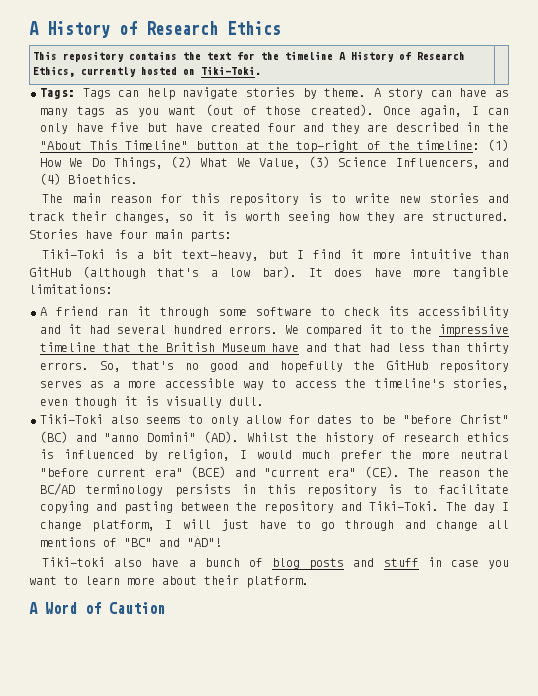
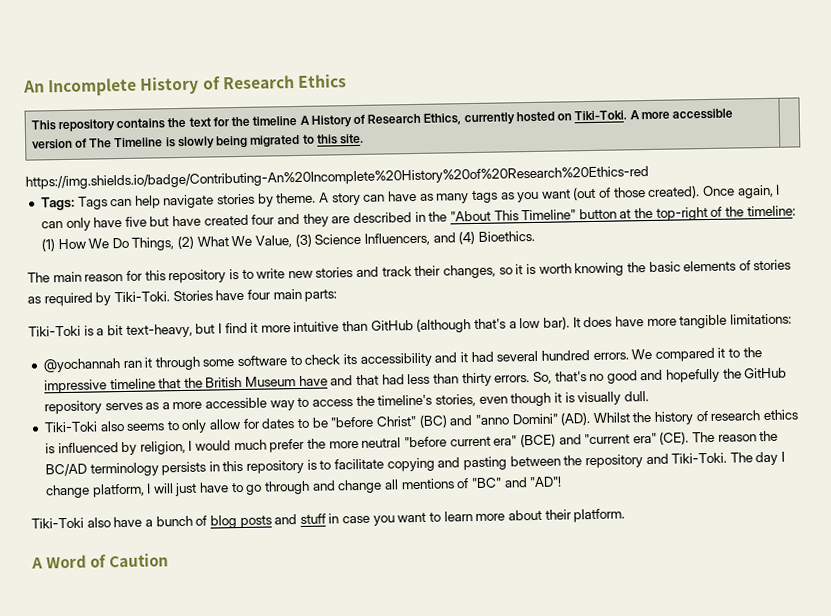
[29,21,39,35] A -> [23,77,138,97] An Incomplete
(262, 70) | -> [629,108,734,120] [31,133,365,150] [25,165,649,190] A more accessible version of The Timeline is slowly being migrated to this site. | // https://img.shields.io/badge/Contributing-An%20Incomplete%20History%20of%20Research%20Ethics-red
[288,211,509,223] seeing how they are structured. -> [574,259,792,277] [27,291,170,307] knowing the basic elements of stories as required by Tiki-Toki.
[40,306,99,316] A friend -> [42,358,121,373] @yochannah
[42,557,106,567] Tiki-toki -> [31,517,84,529] Tiki-Toki

